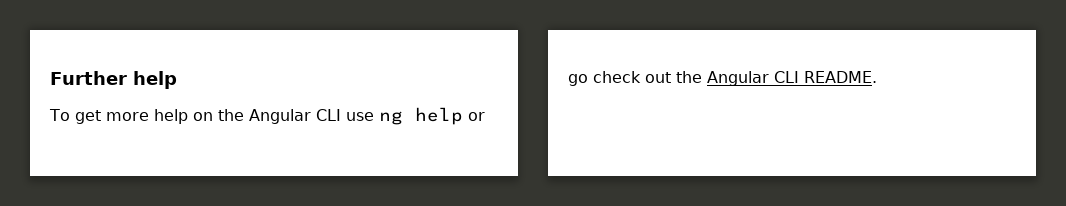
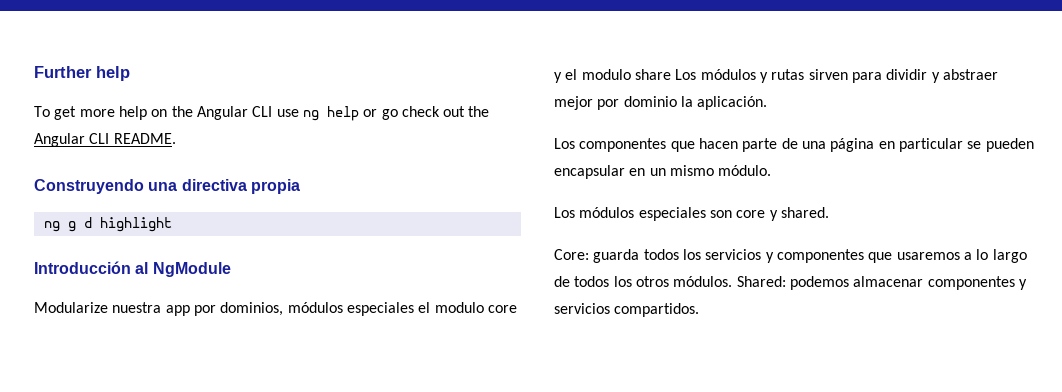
(877, 77) none -> [34,179,300,194] [43,217,172,232] [34,261,231,277] [34,302,517,316] [554,69,998,83] [554,96,768,110] [554,138,1034,152] [554,165,772,179] [554,207,829,221] [554,249,1027,263] [554,276,1027,290] [554,303,700,317] // Construyendo una directiva propia // ng g d highlight // Introducción al NgModule // Modularize nuestra app por dominios, módulos especiales el modulo core y el modulo share Los módulos y rutas sirven para dividir y abstraer mejor por dominio la aplicación. // Los componentes que hacen parte de una página en particular se pueden encapsular en un mismo módulo. // Los módulos especiales son core y shared. // Core: guarda todos los servicios y componentes que usaremos a lo largo de todos los otros módulos. Shared: podemos almacenar componentes y servicios compartidos.

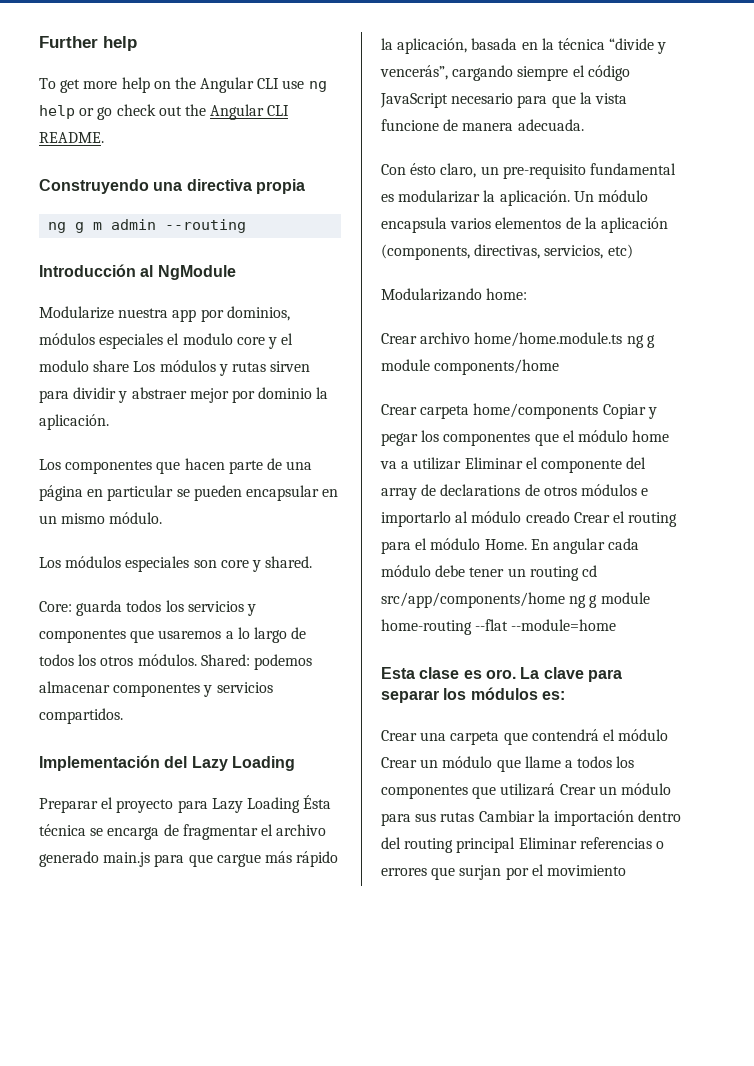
[83,217,172,232] d highlight -> [93,219,247,233] m admin --routing
(700, 310) none -> [39,755,295,771] [39,795,332,813] [39,824,327,840] [39,851,339,867] [381,38,667,54] [380,65,630,81] [380,92,627,108] [381,119,584,131] [381,163,676,179] [381,190,648,206] [381,217,668,233] [381,244,633,260] [381,288,528,301] [381,332,655,348] [381,359,560,375] [381,403,657,419] [381,430,670,446] [380,457,647,473] [381,484,649,500] [381,511,678,527] [381,538,640,554] [381,565,597,581] [381,592,650,608] [381,619,617,635] [381,667,622,682] [381,687,565,703] [381,729,669,745] [381,756,635,772] [381,783,671,799] [381,810,682,826] [381,837,664,853] [381,864,626,880] // Implementación del Lazy Loading // Preparar el proyecto para Lazy Loading Ésta técnica se encarga de fragmentar el archivo generado main.js para que cargue más rápido la aplicación, basada en la técnica “divide y vencerás”, cargando siempre el código JavaScript necesario para que la vista funcione de manera adecuada. // Con ésto claro, un pre-requisito fundamental es modularizar la aplicación. Un módulo encapsula varios elementos de la aplicación (components, directivas, servicios, etc) // Modularizando home: // Crear archivo home/home.module.ts ng g module components/home // Crear carpeta home/components Copiar y pegar los componentes que el módulo home va a utilizar Eliminar el componente del array de declarations de otros módulos e importarlo al módulo creado Crear el routing para el módulo Home. En angular cada módulo debe tener un routing cd src/app/components/home ng g module home-routing --flat --module=home // Esta clase es oro. La clave para separar los módulos es: // Crear una carpeta que contendrá el módulo Crear un módulo que llame a todos los componentes que utilizará Crear un módulo para sus rutas Cambiar la importación dentro del routing principal Eliminar referencias o errores que surjan por el movimiento

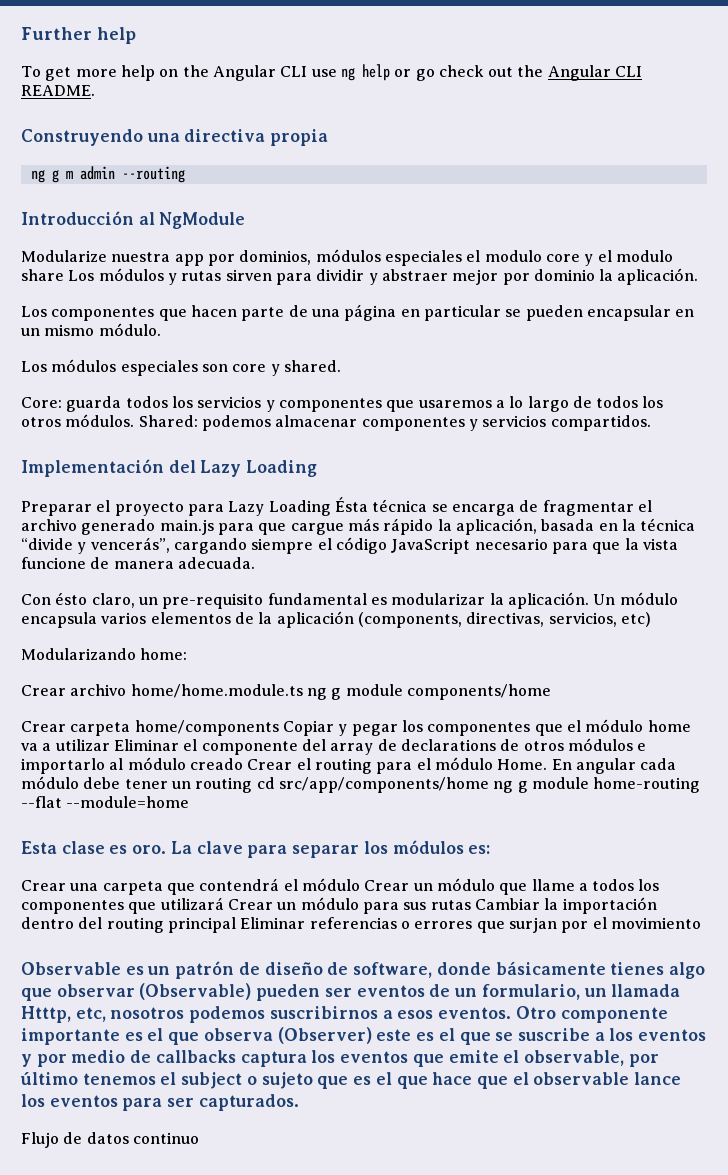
(626, 870) none -> [21,961,705,979] [21,983,681,1001] [21,1006,668,1023] [21,1027,707,1045] [21,1050,659,1067] [20,1072,682,1089] [21,1094,299,1111] [21,1132,199,1148] // Observable es un patrón de diseño de software, donde básicamente tienes algo que observar (Observable) pueden ser eventos de un formulario, un llamada Htttp, etc, nosotros podemos suscribirnos a esos eventos. Otro componente importante es el que observa (Observer) este es el que se suscribe a los eventos y por medio de callbacks captura los eventos que emite el observable, por último tenemos el subject o sujeto que es el que hace que el observable lance los eventos para ser capturados. // Flujo de datos continuo

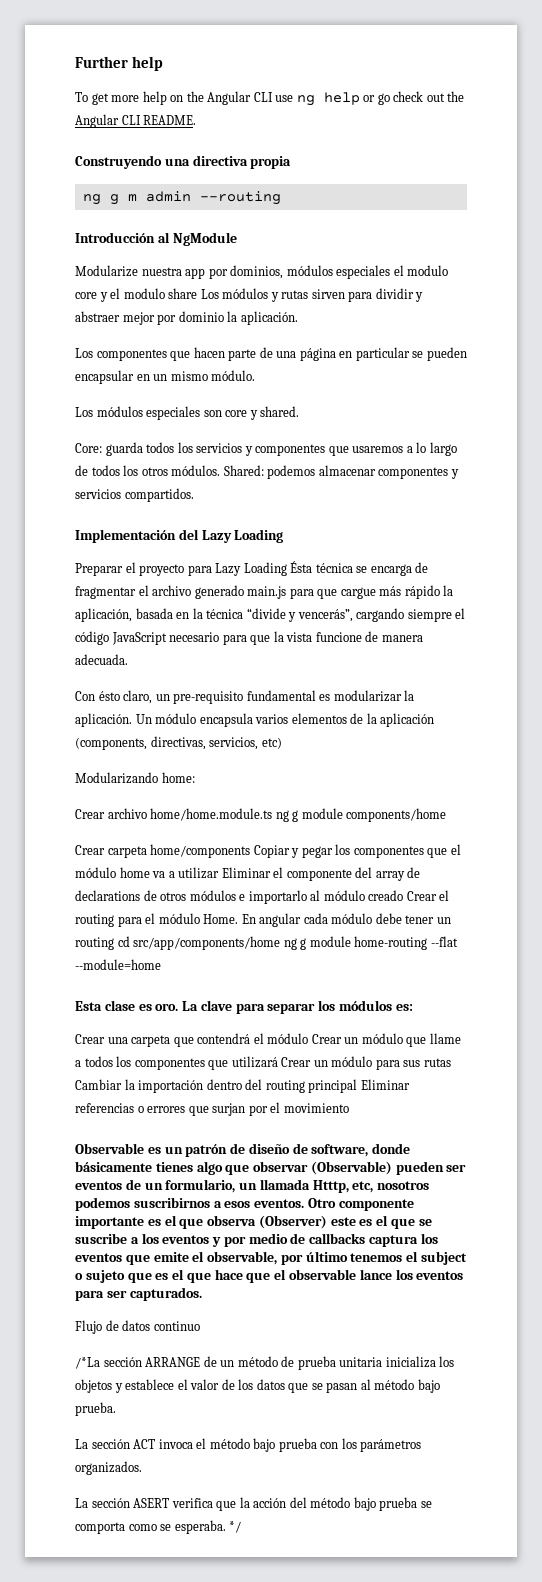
(199, 1138) none -> [75,1356,455,1370] [75,1379,440,1393] [75,1402,116,1416] [75,1438,422,1452] [75,1461,142,1475] [75,1497,432,1511] [75,1520,242,1534] // /*La sección ARRANGE de un método de prueba unitaria inicializa los objetos y establece el valor de los datos que se pasan al método bajo prueba. // La sección ACT invoca el método bajo prueba con los parámetros organizados. // La sección ASERT verifica que la acción del método bajo prueba se comporta como se esperaba. */

